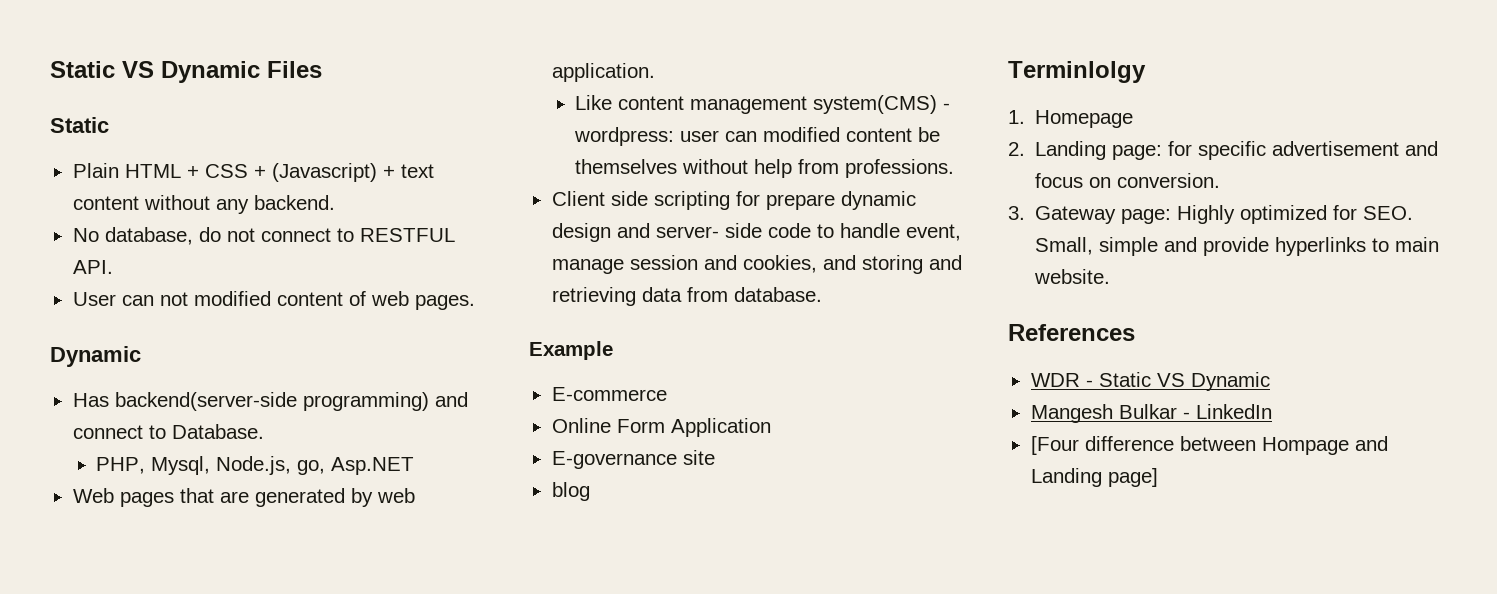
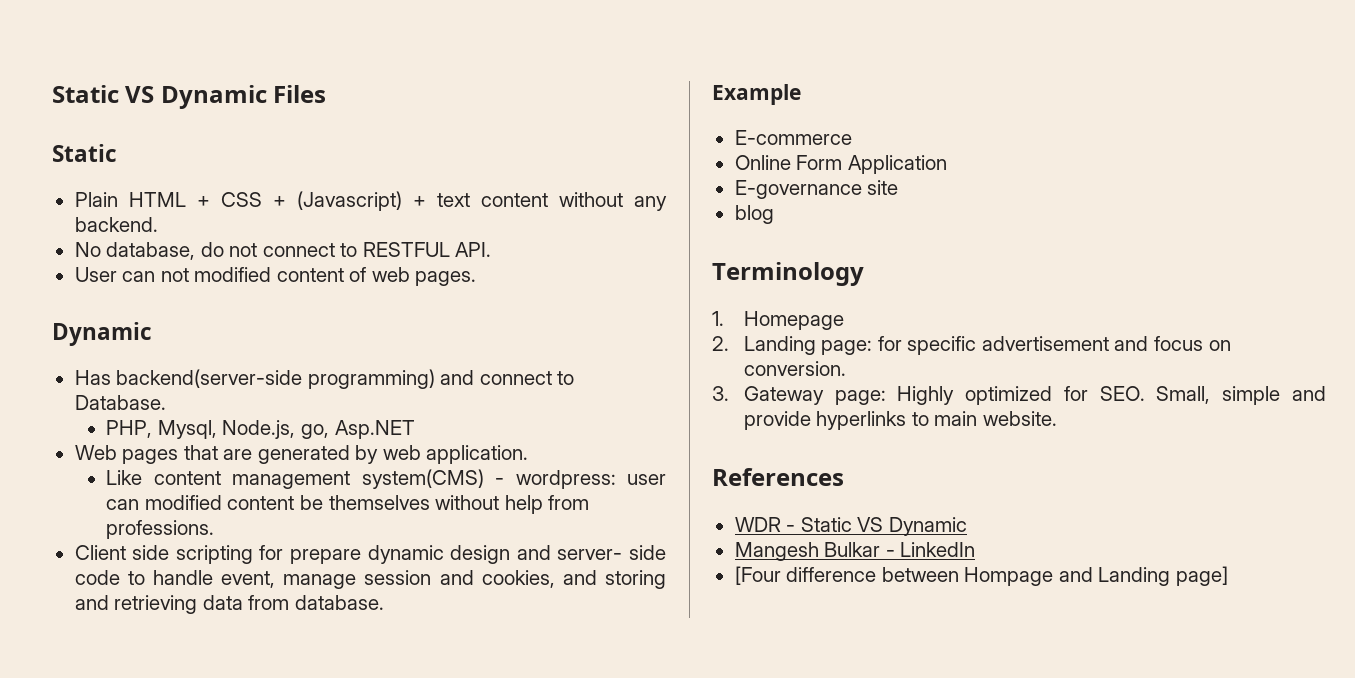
[1008,61,1146,83] Terminlolgy -> [712,262,864,286] Terminology

